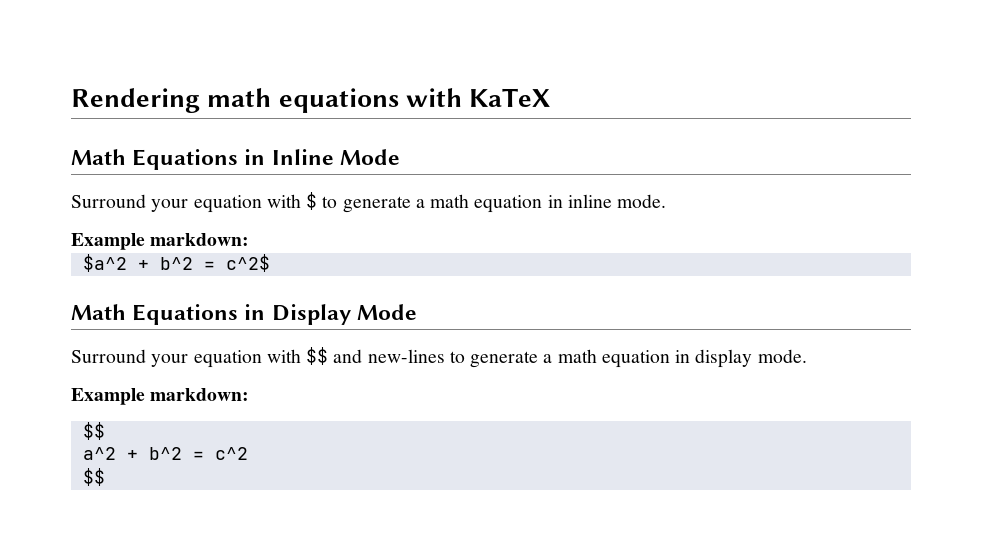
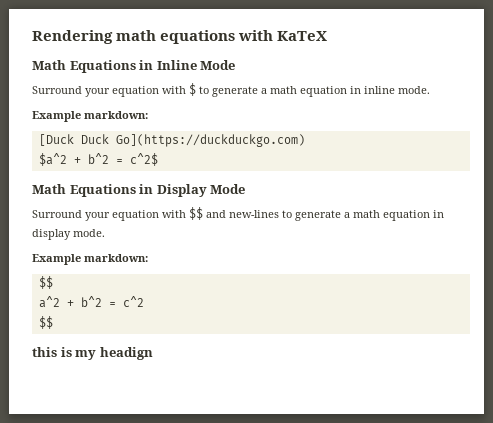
(250, 239) none -> [38,134,305,147] // [Duck Duck Go](https://duckduckgo.com)
(105, 477) none -> [32,347,153,360] // this is my headign

